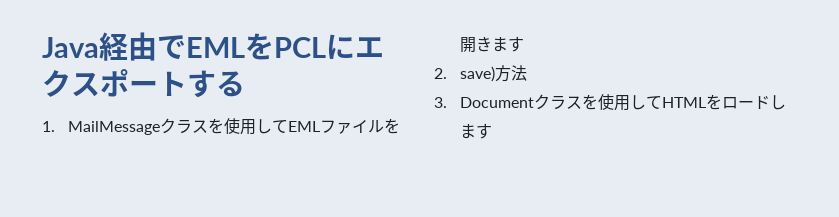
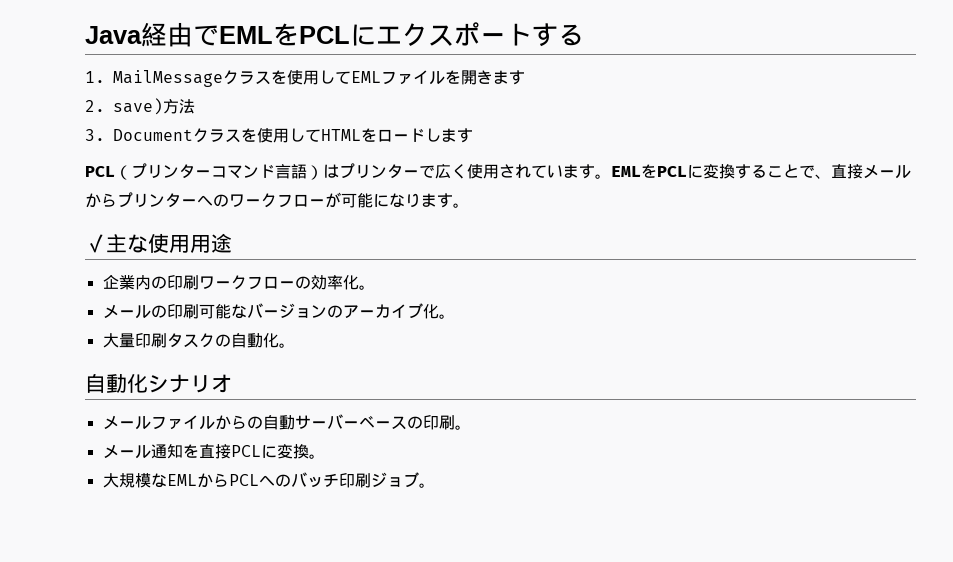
(492, 131) none -> [85,163,911,180] [85,192,469,208] [85,233,232,253] [102,274,375,290] [102,303,455,319] [102,333,295,348] [85,373,232,393] [102,414,471,430] [102,444,325,459] [102,472,435,488] // PCL（プリンターコマンド言語）はプリンターで広く使用されています。EMLをPCLに変換することで、直接メールからプリンターへのワークフローが可能になります。 // ✓主な使用用途 // 企業内の印刷ワークフローの効率化。 // メールの印刷可能なバージョンのアーカイブ化。 // 大量印刷タスクの自動化。 // 自動化シナリオ // メールファイルからの自動サーバーベースの印刷。 // メール通知を直接PCLに変換。 // 大規模なEMLからPCLへのバッチ印刷ジョブ。

